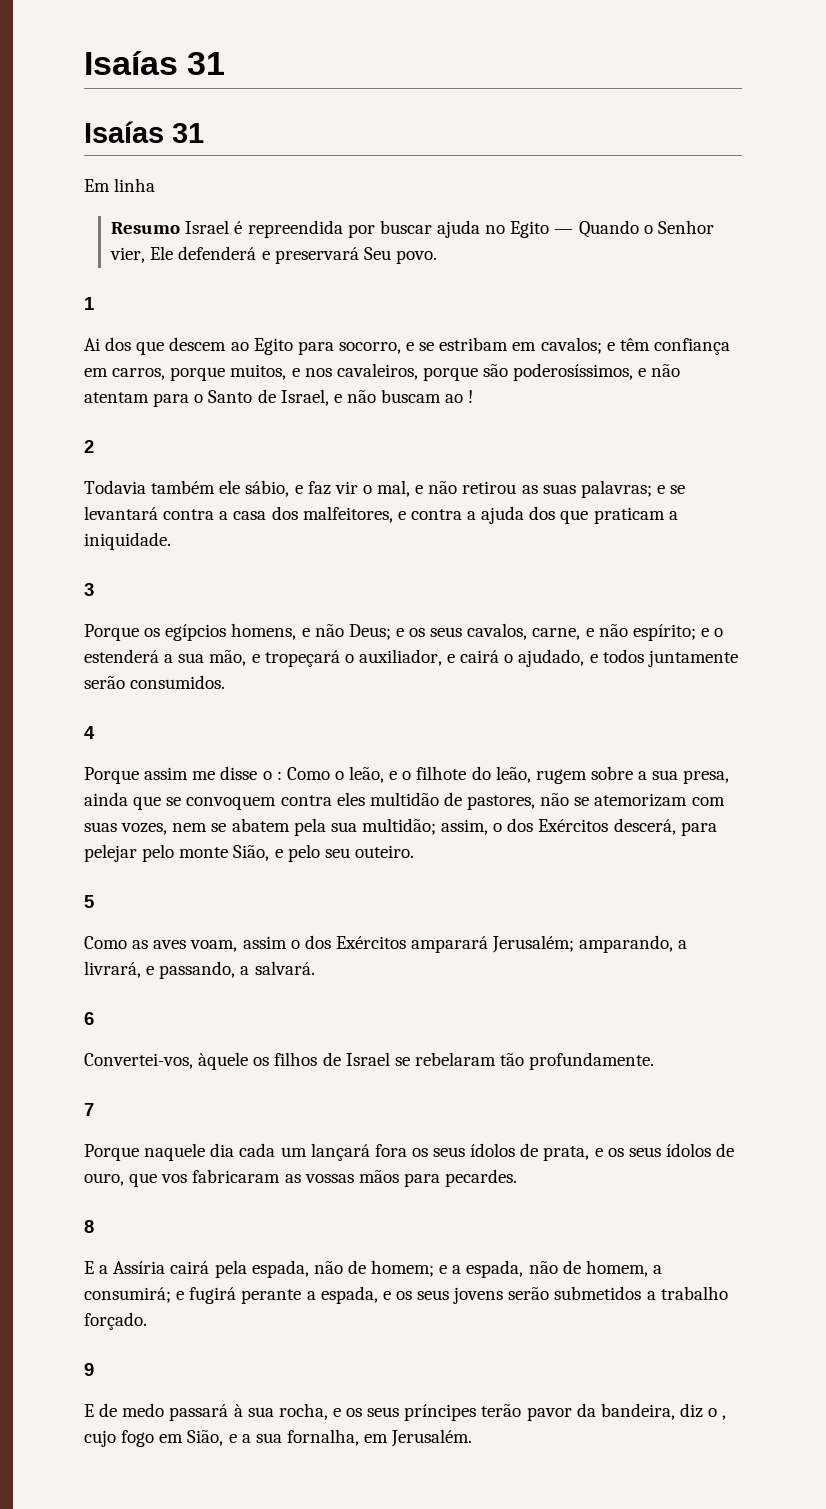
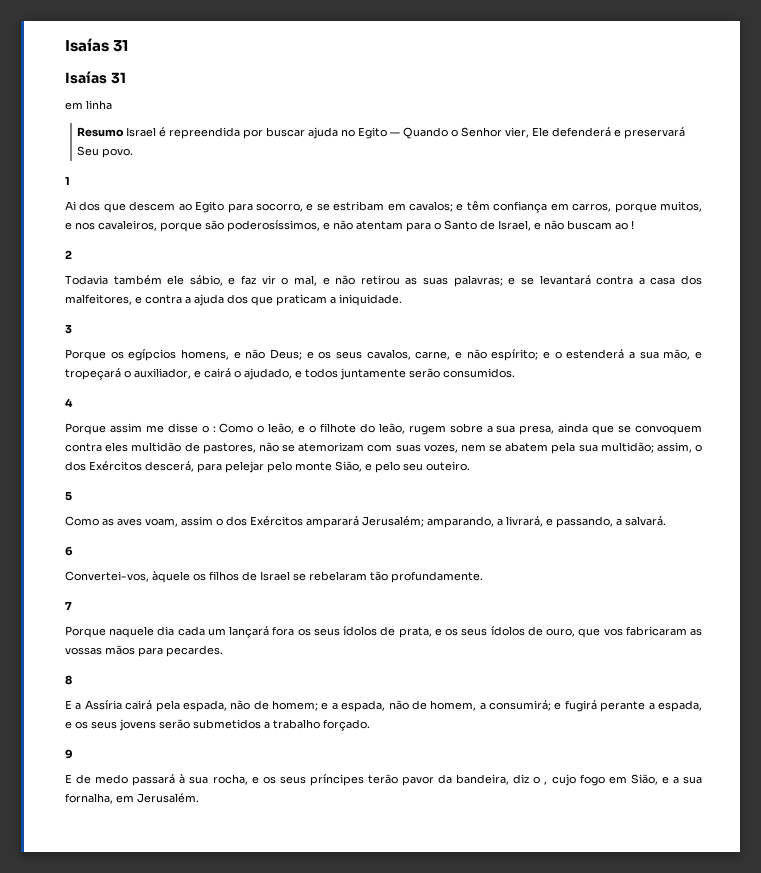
[84,179,110,192] Em -> [65,102,83,110] em

